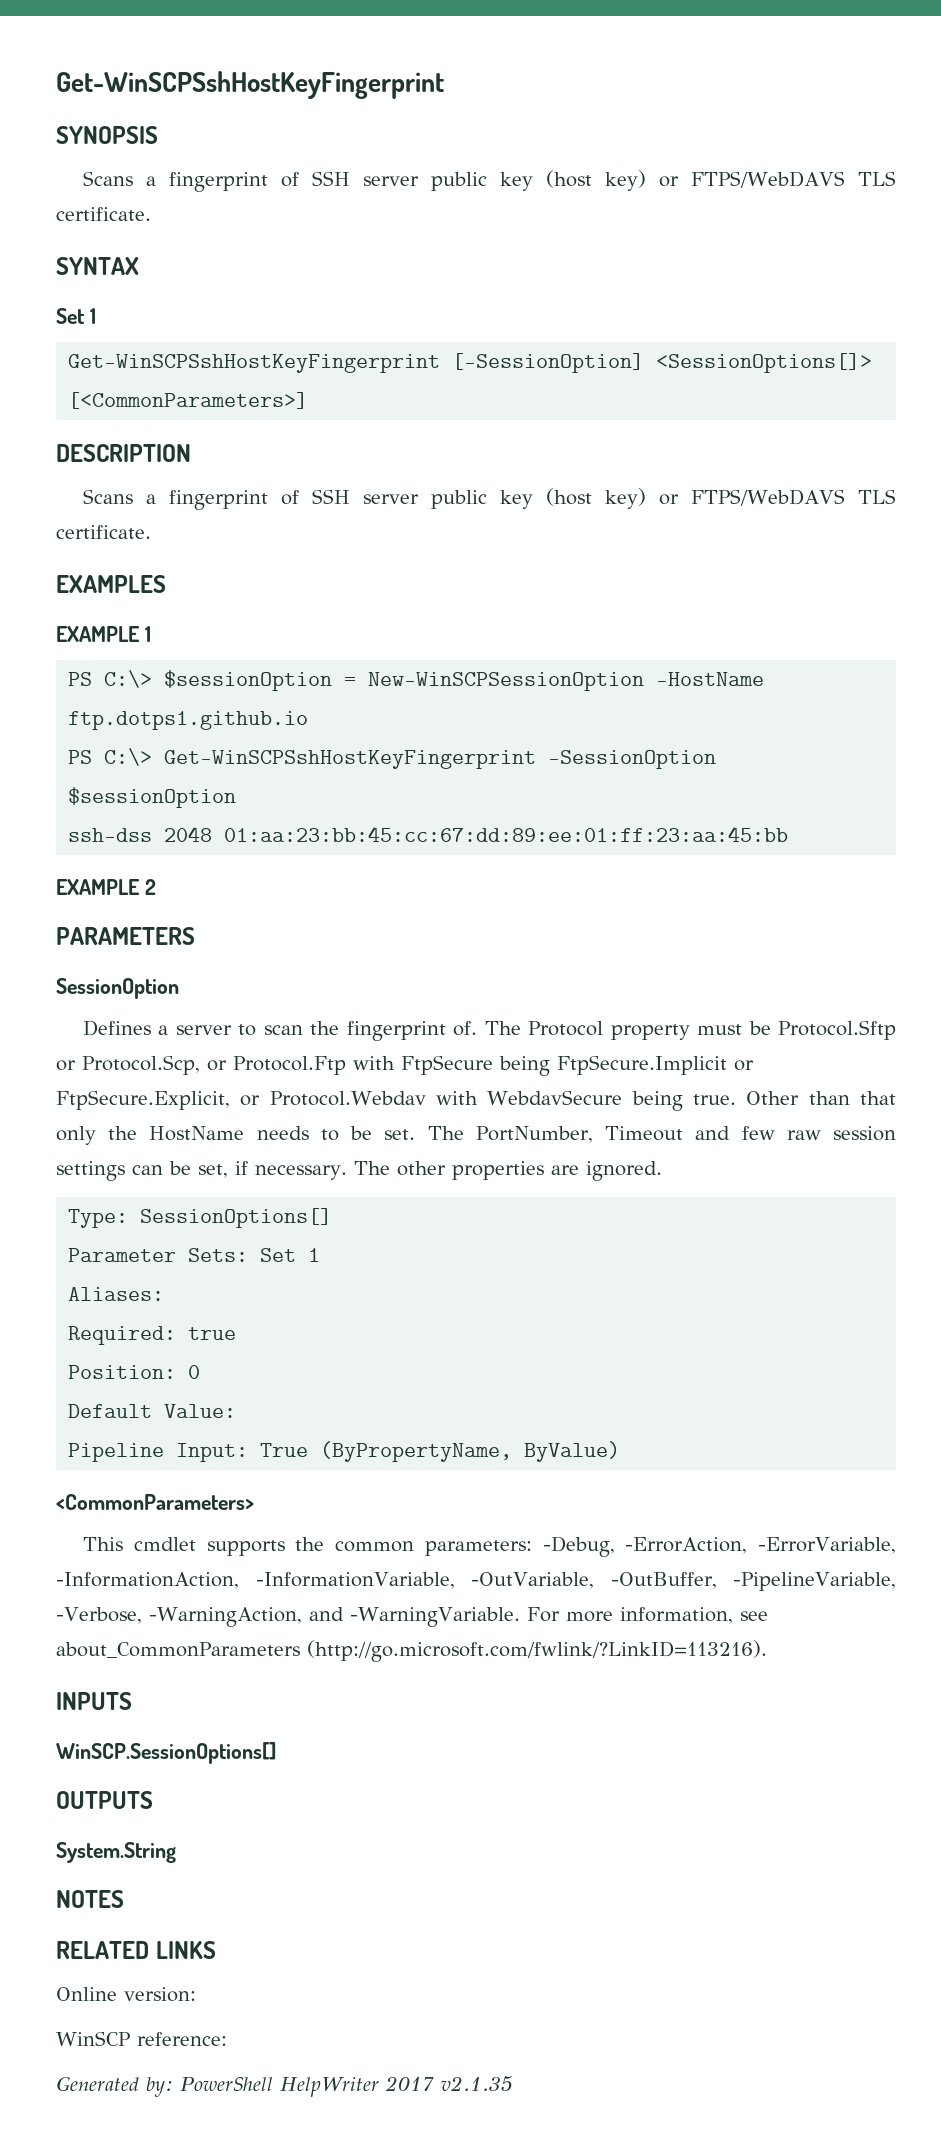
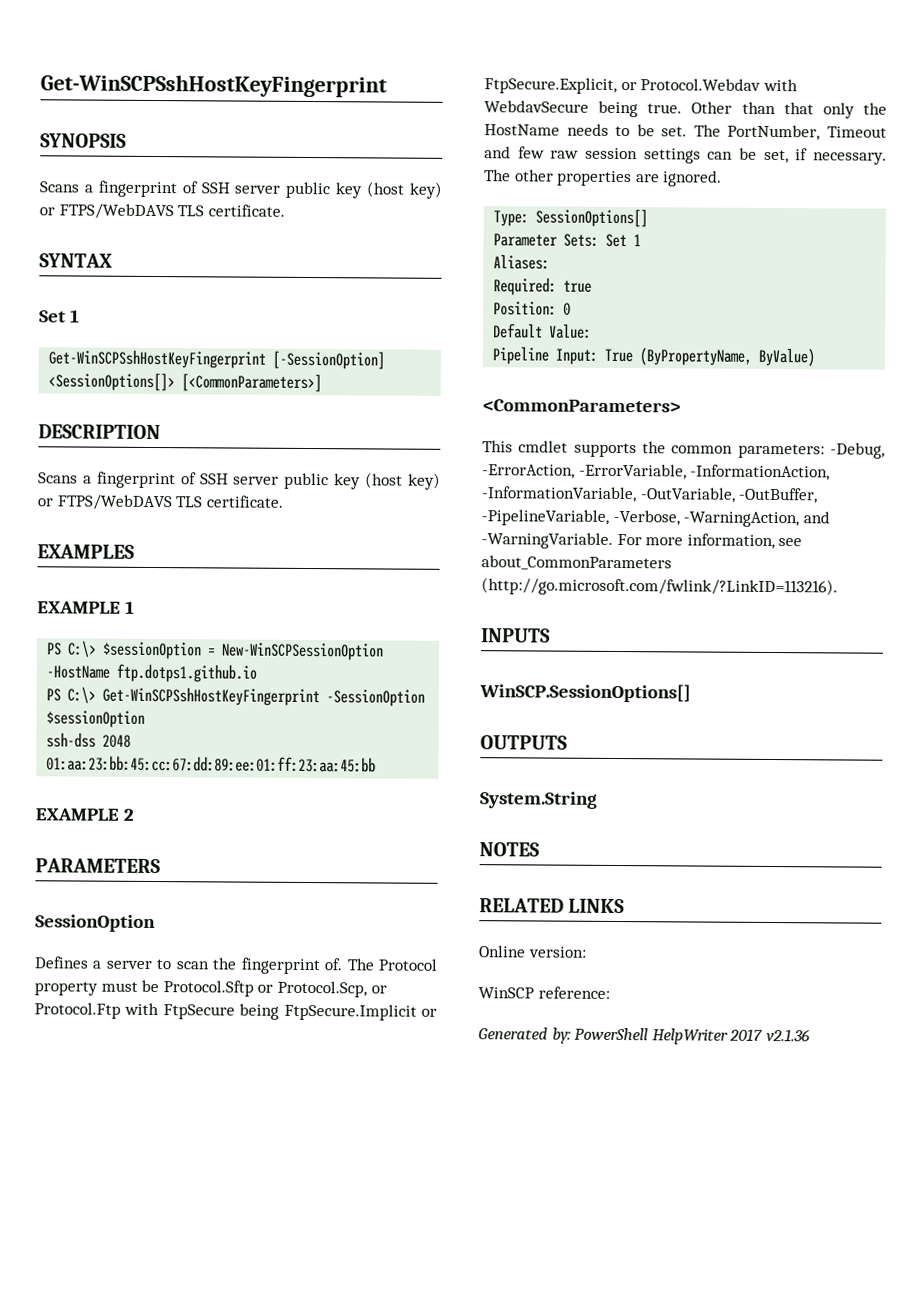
[440,2076,513,2092] v2.1.35 -> [765,1028,810,1042] v2.1.36

